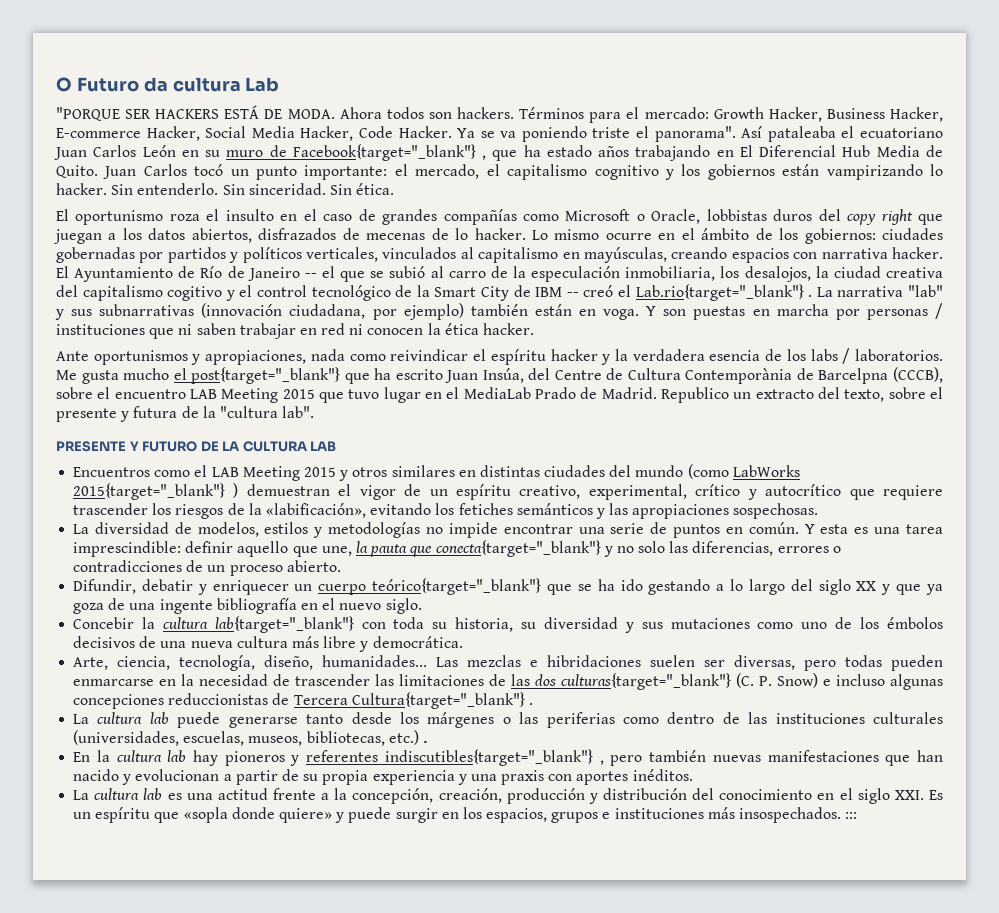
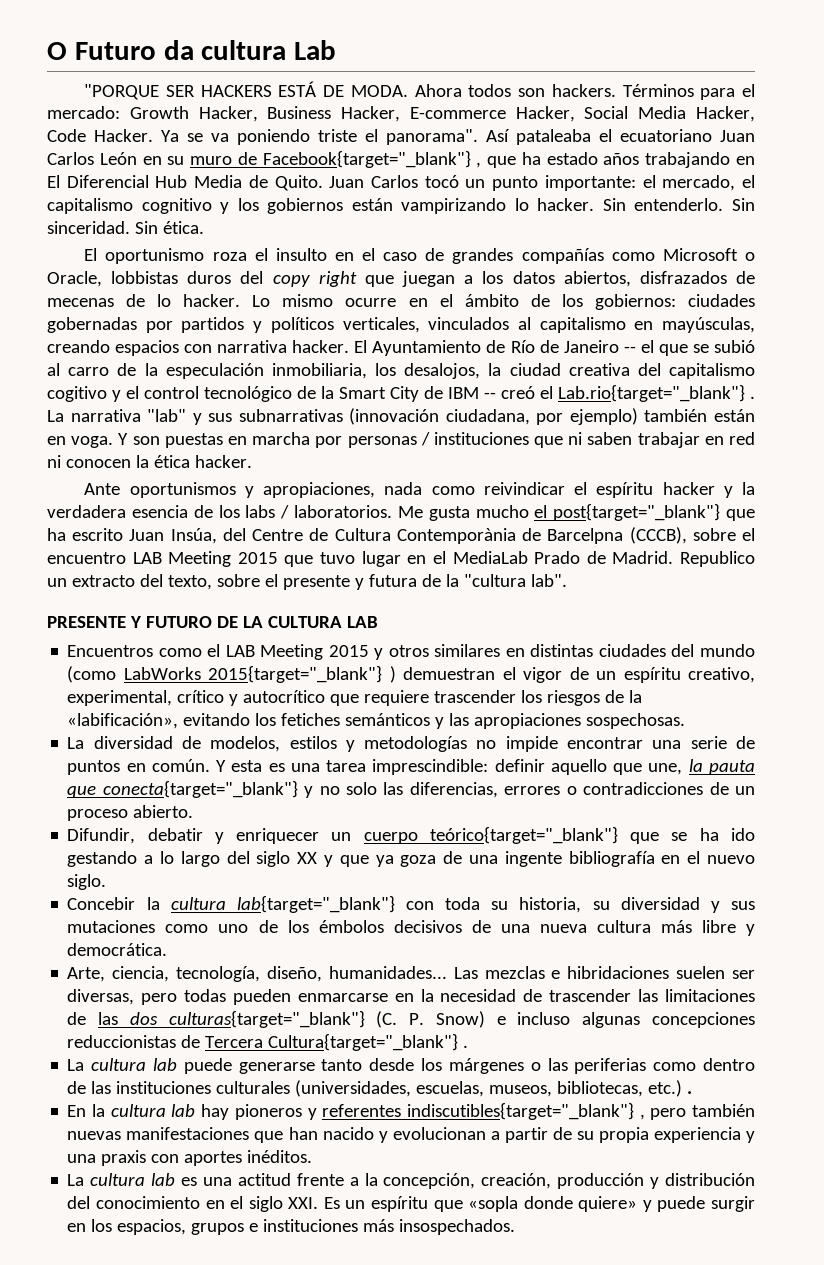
[845,812,858,819] ::: -> (516, 1227) none

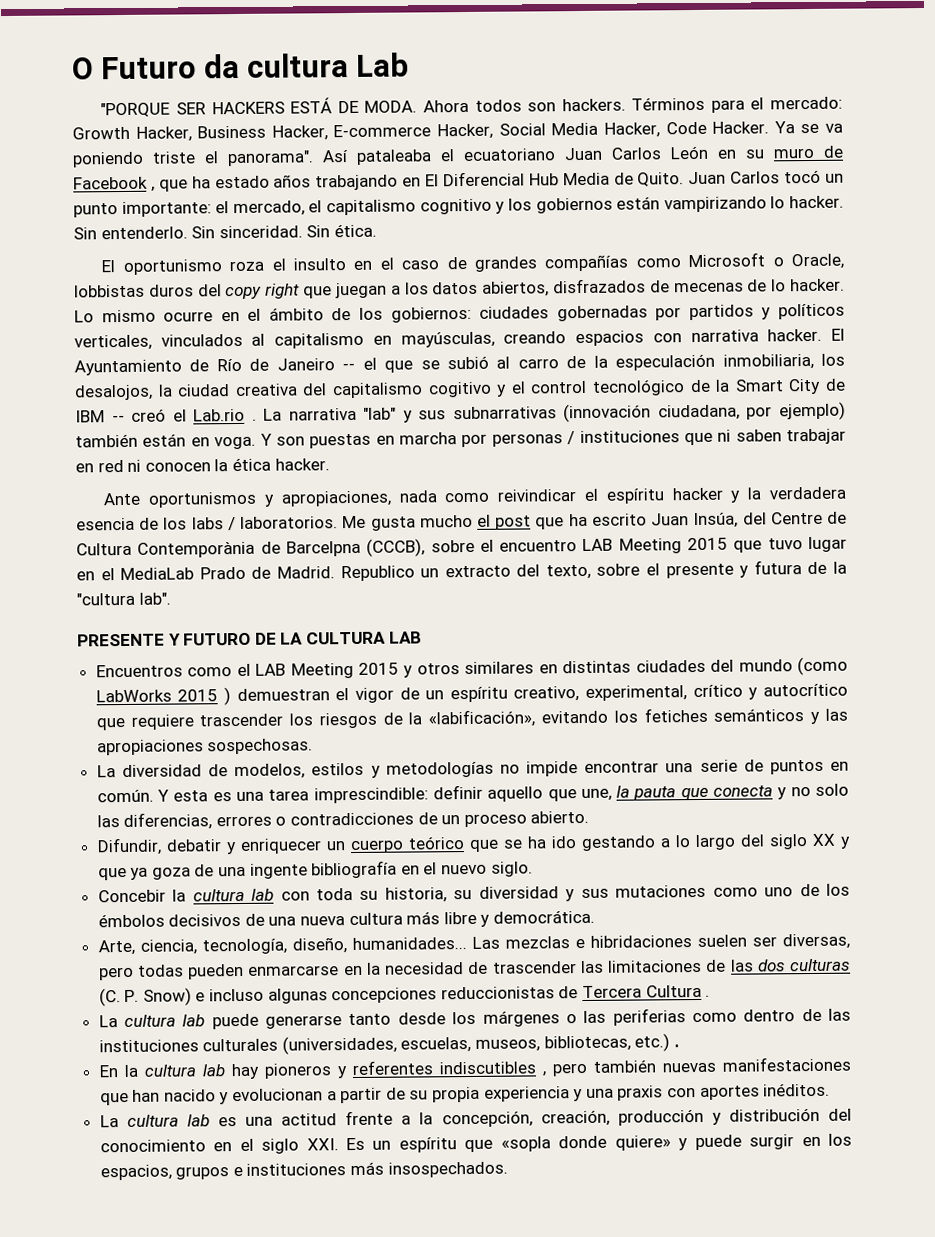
[262,150,471,168] Facebook{target="_blank"} -> [73,176,148,190] Facebook
[558,384,745,402] Lab.rio{target="_blank"} -> [193,408,246,422] Lab.rio
[553,503,721,521] post{target="_blank"} -> [495,515,532,530] post
[208,665,383,683] 2015{target="_blank"} -> [177,689,219,702] 2015
[102,780,298,798] conecta{target="_blank"} -> [713,785,774,797] conecta
[429,826,618,844] teórico{target="_blank"} -> [407,836,465,850] teórico
[236,895,395,913] lab{target="_blank"} -> [251,888,275,901] lab
[168,1010,365,1028] culturas{target="_blank"} -> [788,958,851,972] culturas
[268,1033,459,1051] Cultura{target="_blank"} -> [645,984,702,998] Cultura
[406,1102,634,1120] indiscutibles{target="_blank"} -> [438,1061,536,1075] indiscutibles

